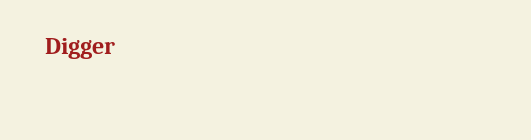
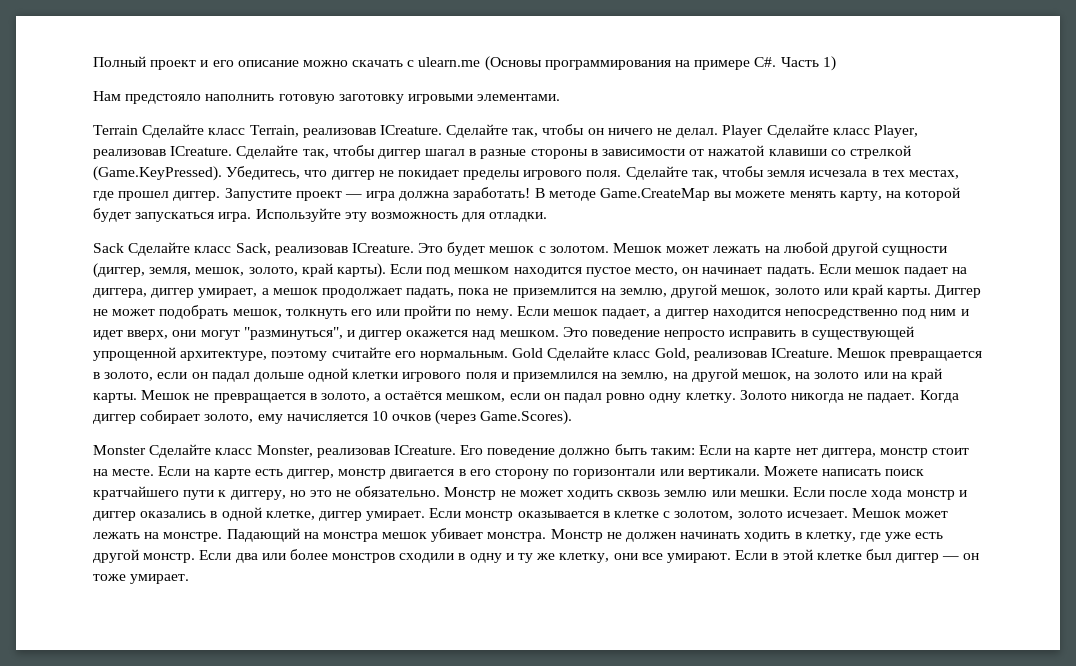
[45,38,115,59] Digger -> [93,56,836,71] [93,91,561,104] [93,124,918,138] [93,145,911,159] [93,166,959,181] [93,187,961,201] [93,208,548,222] [93,242,948,256] [93,263,968,278] [93,284,982,298] [93,305,969,319] [93,326,914,340] [93,347,983,361] [93,368,942,382] [93,390,959,403] [93,410,573,425] [93,444,970,458] [93,466,925,479] [93,486,967,500] [93,507,949,521] [93,528,944,542] [93,549,980,563] [93,574,190,584] Полный проект и его описание можно скачать с ulearn.me (Основы программирования на примере C#. Часть 1) // Нам предстояло наполнить готовую заготовку игровыми элементами. // Terrain Сделайте класс Terrain, реализовав ICreature. Сделайте так, чтобы он ничего не делал. Player Сделайте класс Player, реализовав ICreature. Сделайте так, чтобы диггер шагал в разные стороны в зависимости от нажатой клавиши со стрелкой (Game.KeyPressed). Убедитесь, что диггер не покидает пределы игрового поля. Сделайте так, чтобы земля исчезала в тех местах, где прошел диггер. Запустите проект — игра должна заработать! В методе Game.CreateMap вы можете менять карту, на которой будет запускаться игра. Используйте эту возможность для отладки. // Sack Сделайте класс Sack, реализовав ICreature. Это будет мешок с золотом. Мешок может лежать на любой другой сущности (диггер, земля, мешок, золото, край карты). Если под мешком находится пустое место, он начинает падать. Если мешок падает на диггера, диггер умирает, а мешок продолжает падать, пока не приземлится на землю, другой мешок, золото или край карты. Диггер не может подобрать мешок, толкнуть его или пройти по нему. Если мешок падает, а диггер находится непосредственно под ним и идет вверх, они могут "разминуться", и диггер окажется над мешком. Это поведение непросто исправить в существующей упрощенной архитектуре, поэтому считайте его нормальным. Gold Сделайте класс Gold, реализовав ICreature. Мешок превращается в золото, если он падал дольше одной клетки игрового поля и приземлился на землю, на другой мешок, на золото или на край карты. Мешок не превращается в золото, а остаётся мешком, если он падал ровно одну клетку. Золото никогда не падает. Когда диггер собирает золото, ему начисляется 10 очков (через Game.Scores). // Monster Сделайте класс Monster, реализовав ICreature. Его поведение должно быть таким: Если на карте нет диггера, монстр стоит на месте. Если на карте есть диггер, монстр двигается в его сторону по горизонтали или вертикали. Можете написать поиск кратчайшего пути к диггеру, но это не обязательно. Монстр не может ходить сквозь землю или мешки. Если после хода монстр и диггер оказались в одной клетке, диггер умирает. Если монстр оказывается в клетке с золотом, золото исчезает. Мешок может лежать на монстре. Падающий на монстра мешок убивает монстра. Монстр не должен начинать ходить в клетку, где уже есть другой монстр. Если два или более монстров сходили в одну и ту же клетку, они все умирают. Если в этой клетке был диггер — он тоже умирает.

